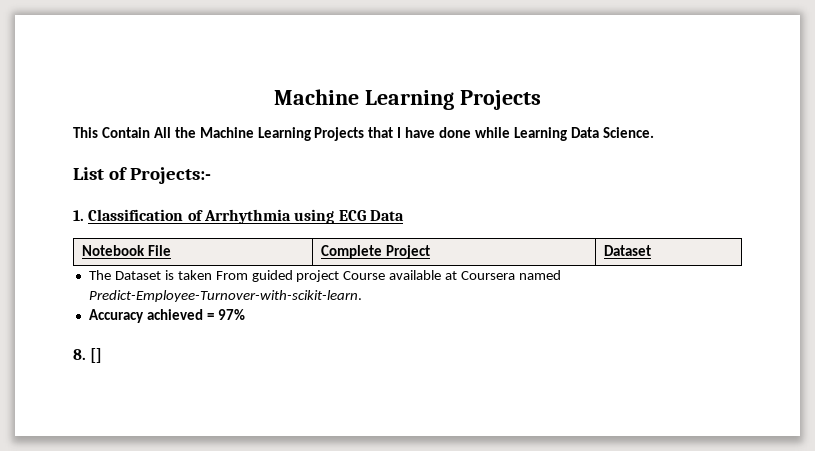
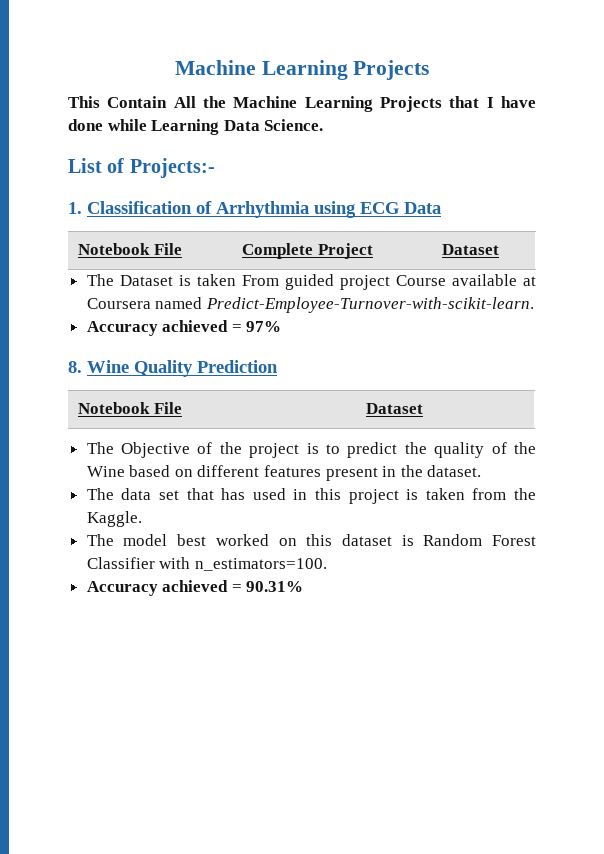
[90,348,103,363] [] -> [87,360,278,377] [78,402,182,414] [366,403,424,414] [86,442,536,458] [86,465,482,481] [86,488,536,504] [86,511,142,527] [86,534,536,546] [86,557,327,571] [86,580,304,596] Wine Quality Prediction // Notebook File | Dataset // The Objective of the project is to predict the quality of the Wine based on different features present in the dataset. // The data set that has used in this project is taken from the Kaggle. // The model best worked on this dataset is Random Forest Classifier with n_estimators=100. // Accuracy achieved = 90.31%

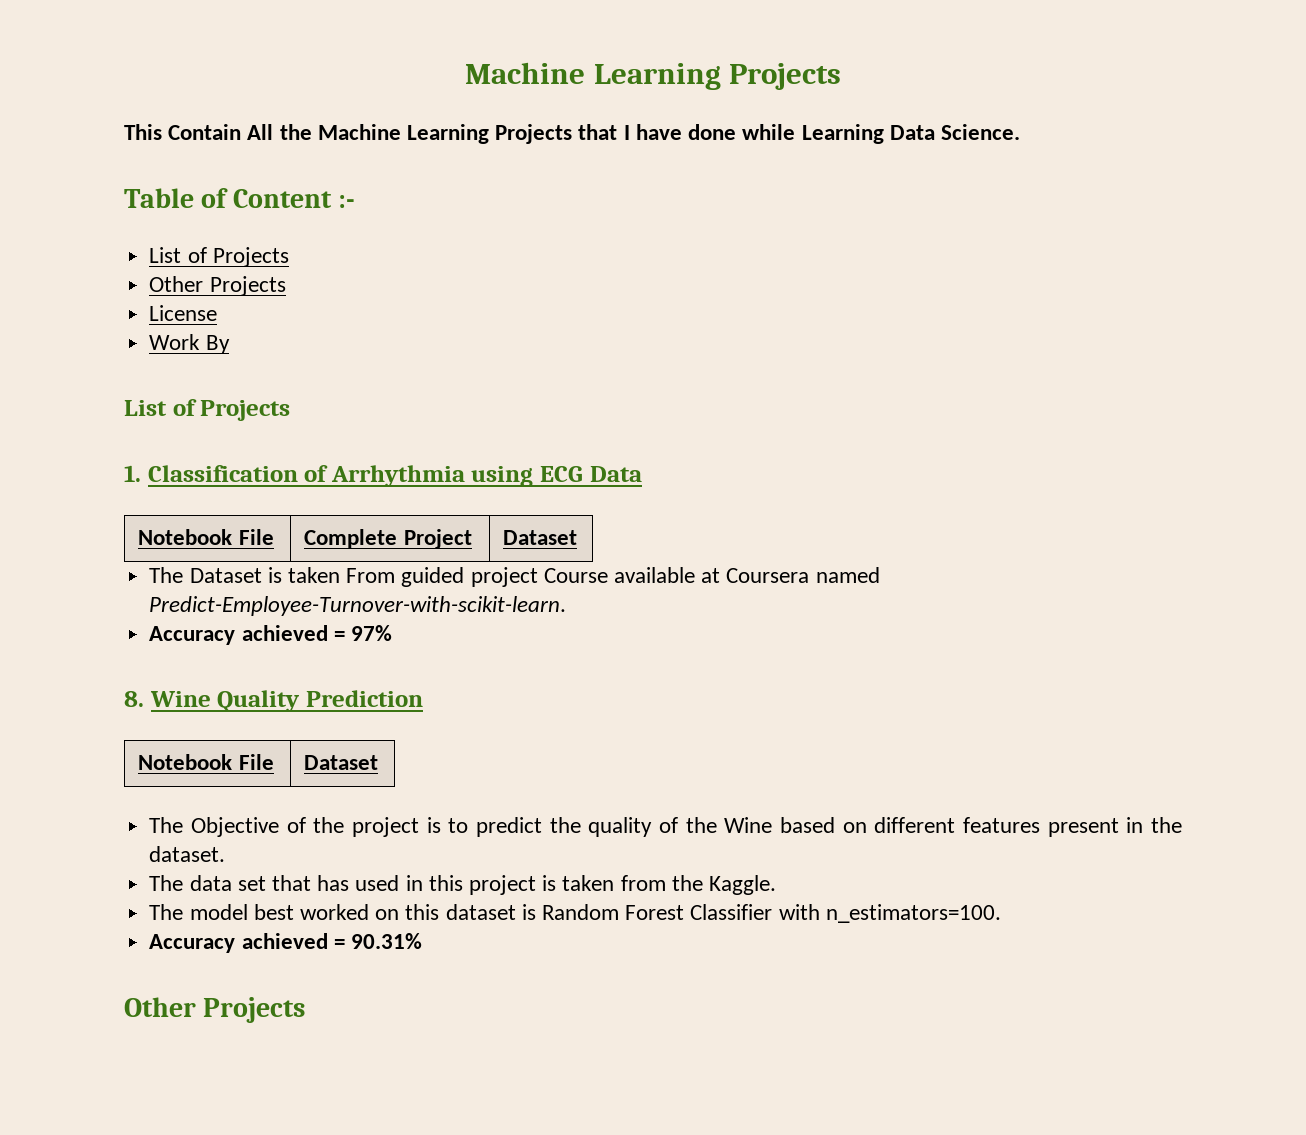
[68,158,215,178] List of Projects:- -> [124,188,356,208] [149,247,289,267] [149,276,286,296] [149,305,218,321] [149,334,230,354] [124,399,291,421] Table of Content :- // List of Projects // Other Projects // License // Work By // List of Projects
(304, 586) none -> [124,997,306,1023] // Other Projects

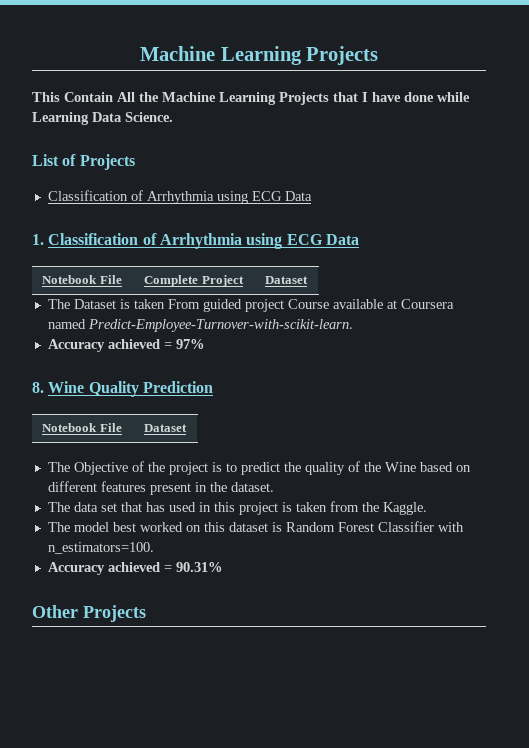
[124,188,356,208] [149,247,289,267] [149,276,286,296] [149,305,218,321] [149,334,230,354] [124,399,291,421] // Table of Content :- // List of Projects // Other Projects // License // Work By // List of Projects -> [32,154,135,170] [47,190,312,204] // List of Projects // Classification of Arrhythmia using ECG Data

